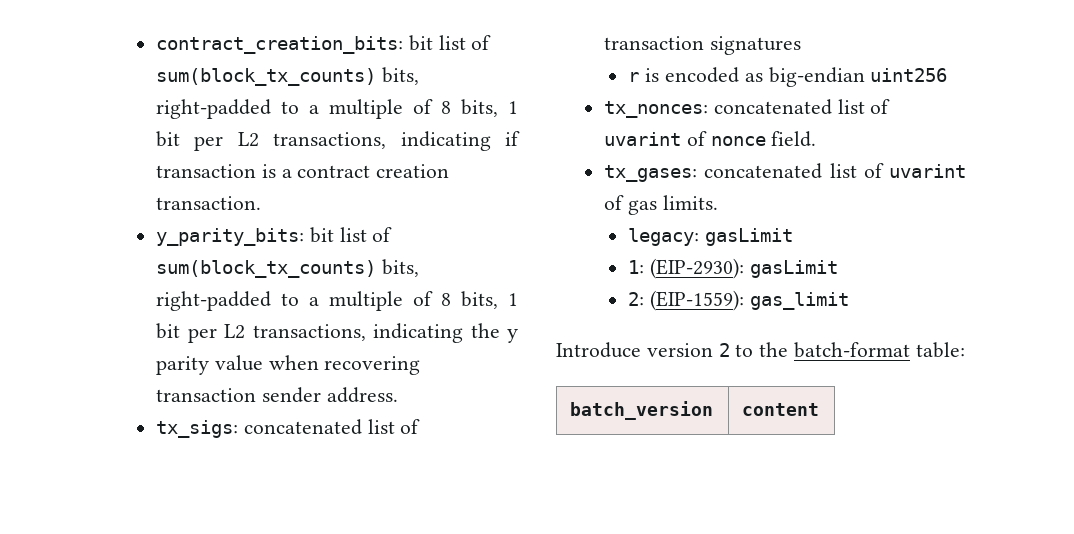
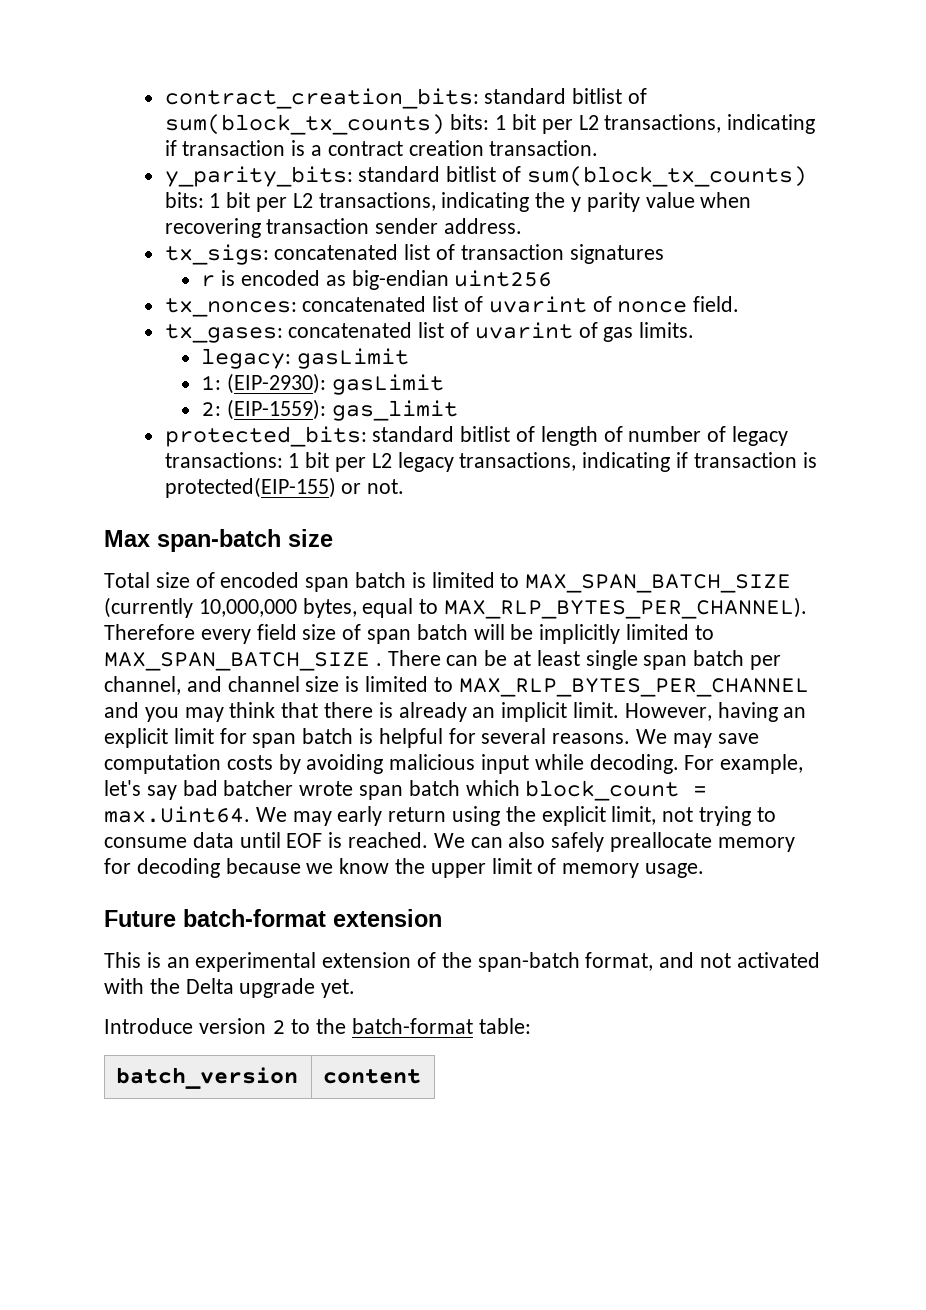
[408,35,492,51] [156,67,419,86] [156,99,499,119] bit list of sum(block_tx_counts) bits, right-padded to a multiple of 8 bits, -> [484,88,647,104] [164,114,490,135] standard bitlist of sum(block_tx_counts) bits:
[309,227,393,243] [156,259,419,278] [156,291,499,311] bit list of sum(block_tx_counts) bits, right-padded to a multiple of 8 bits, -> [358,166,807,187] [164,192,204,208] standard bitlist of sum(block_tx_counts) bits:
(850, 301) none -> [164,426,788,447] [164,452,817,472] [164,477,405,498] [104,529,333,552] [104,572,792,593] [104,597,808,619] [104,624,714,644] [104,650,782,671] [104,676,809,697] [104,702,807,722] [104,728,759,748] [104,754,804,774] [104,780,708,801] [104,806,776,826] [104,832,795,852] [104,858,705,878] [104,909,442,927] [104,952,820,972] [104,978,356,998] // protected_bits: standard bitlist of length of number of legacy transactions: 1 bit per L2 legacy transactions, indicating if transaction is protected(EIP-155) or not. // Max span-batch size // Total size of encoded span batch is limited to MAX_SPAN_BATCH_SIZE (currently 10,000,000 bytes, equal to MAX_RLP_BYTES_PER_CHANNEL). Therefore every field size of span batch will be implicitly limited to MAX_SPAN_BATCH_SIZE . There can be at least single span batch per channel, and channel size is limited to MAX_RLP_BYTES_PER_CHANNEL and you may think that there is already an implicit limit. However, having an explicit limit for span batch is helpful for several reasons. We may save computation costs by avoiding malicious input while decoding. For example, let's say bad batcher wrote span batch which block_count = max.Uint64. We may early return using the explicit limit, not trying to consume data until EOF is reached. We can also safely preallocate memory for decoding because we know the upper limit of memory usage. // Future batch-format extension // This is an experimental extension of the span-batch format, and not activated with the Delta upgrade yet.

